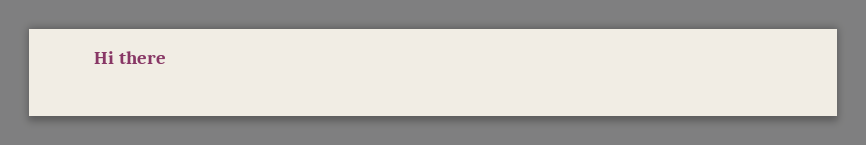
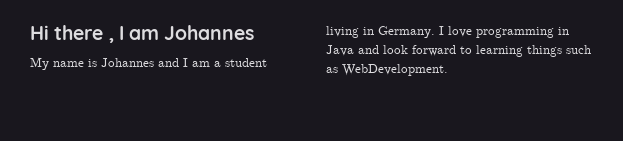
(166, 57) none -> [108,25,255,43] [30,57,267,70] [326,26,569,38] [326,45,591,57] [326,64,448,76] , I am Johannes // My name is Johannes and I am a student living in Germany. I love programming in Java and look forward to learning things such as WebDevelopment.

